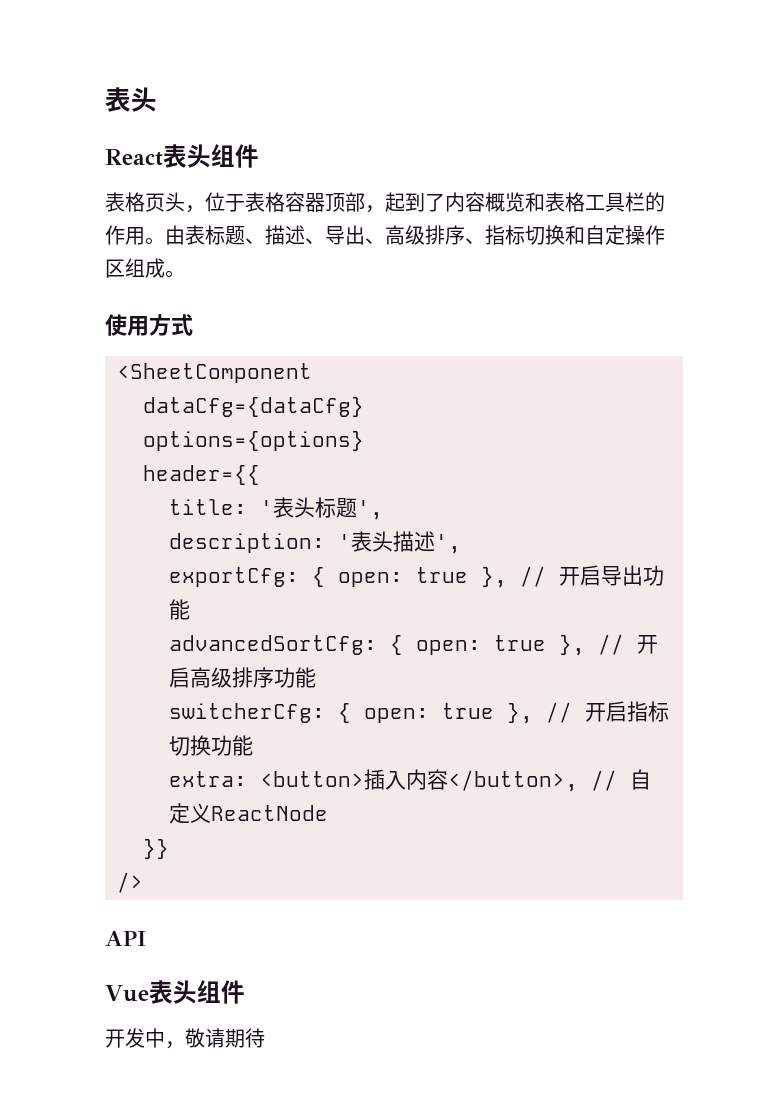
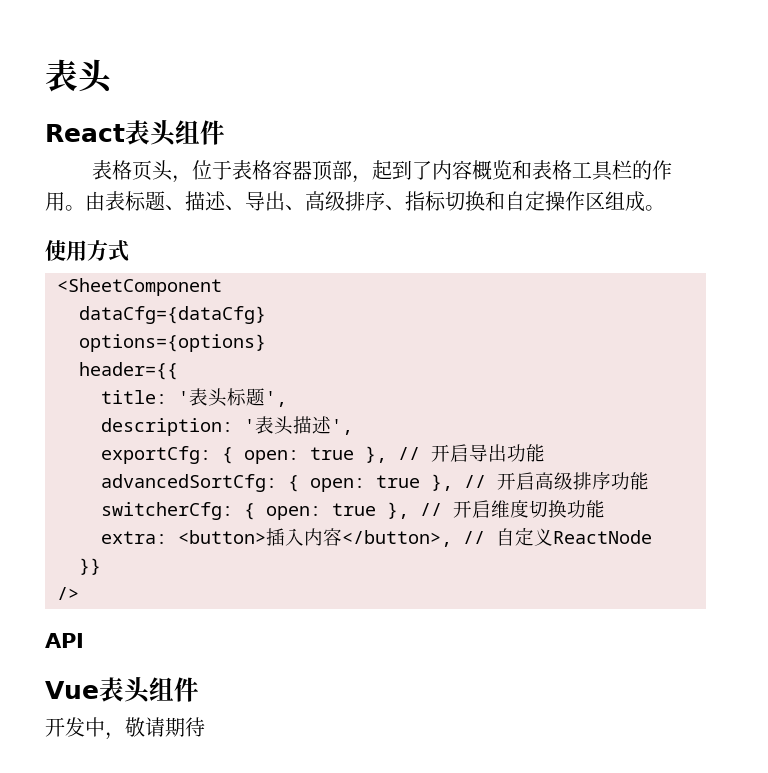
[627,701,669,722] 指标 -> [491,500,529,518] 维度

